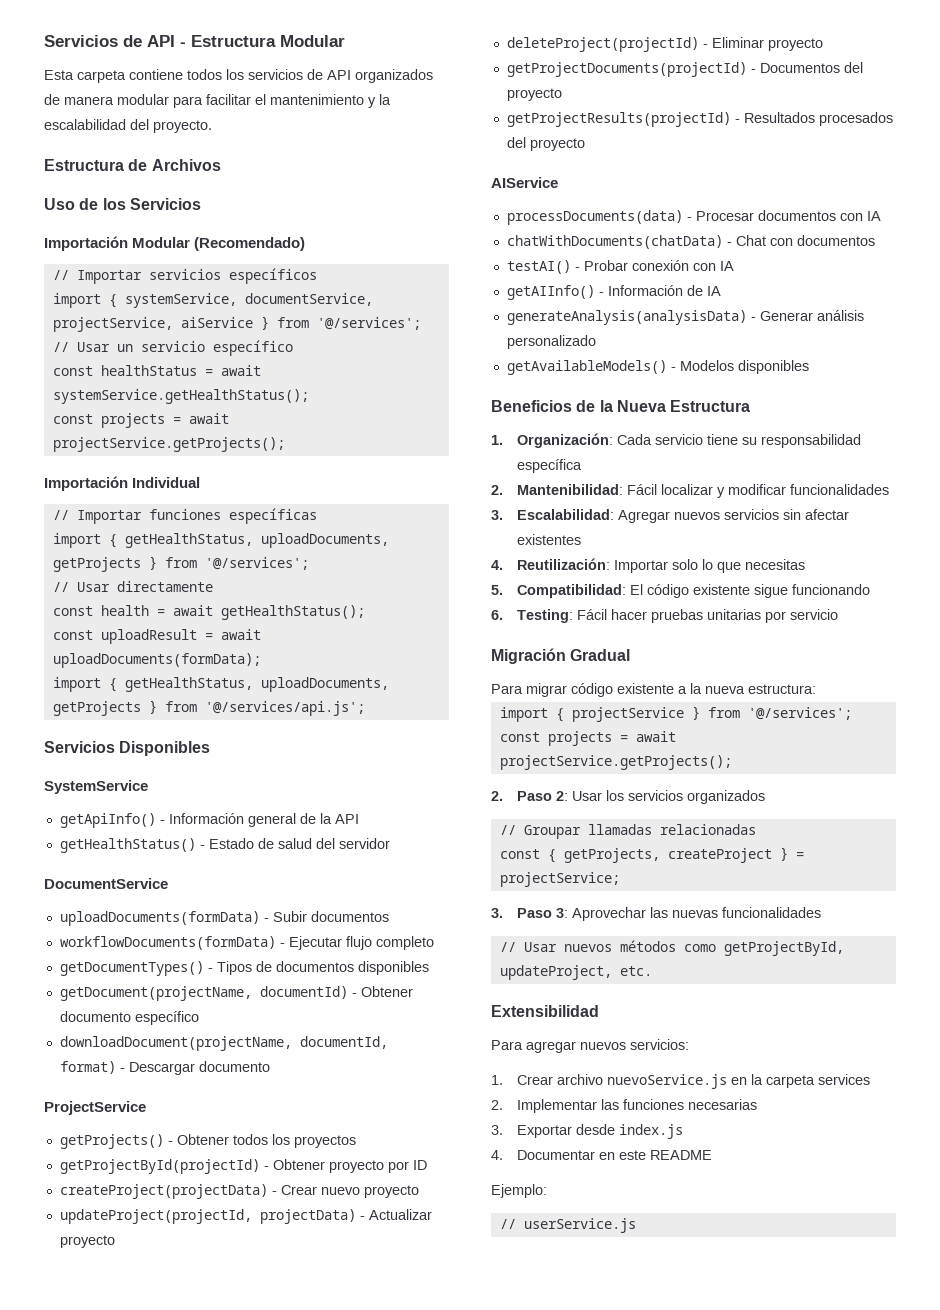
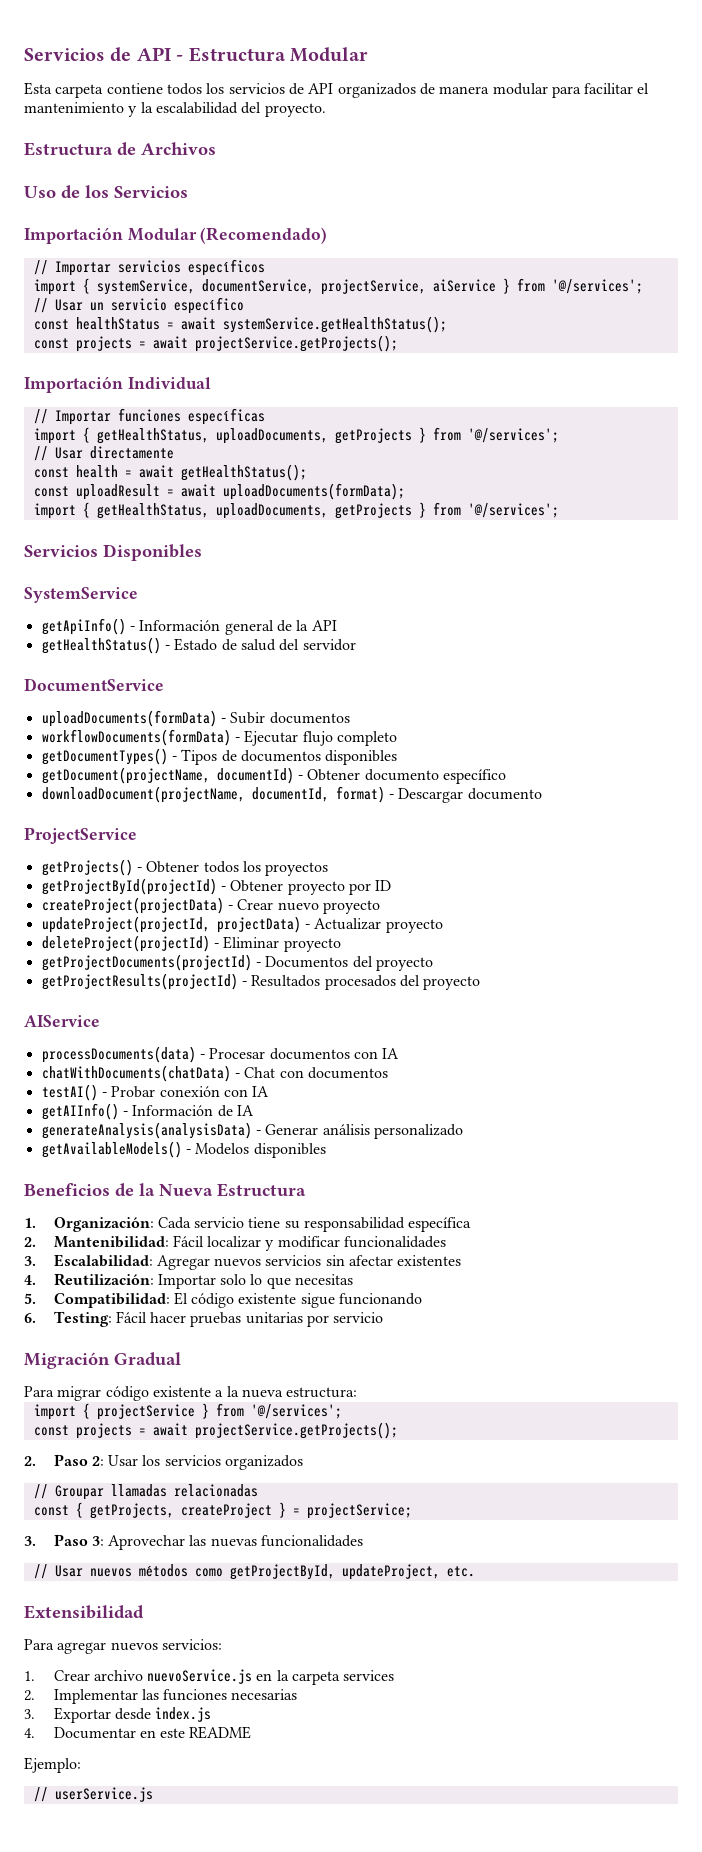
[204,701,365,716] '@/services/api.js'; -> [467,503,559,518] '@/services';

